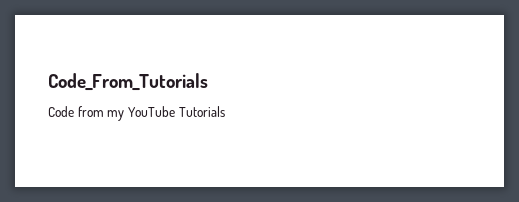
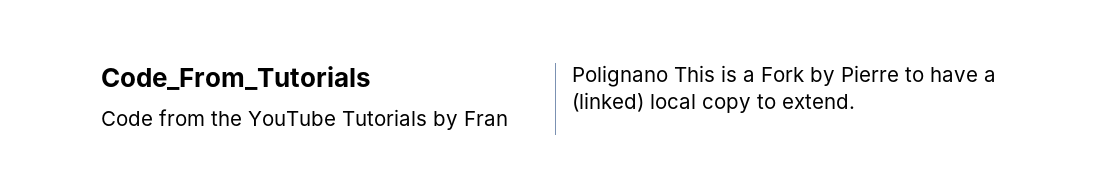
[107,110,125,121] my -> [211,111,242,126] the
(225, 111) none -> [433,111,508,130] [572,65,996,87] [572,92,855,113] by Fran Polignano This is a Fork by Pierre to have a (linked) local copy to extend.

